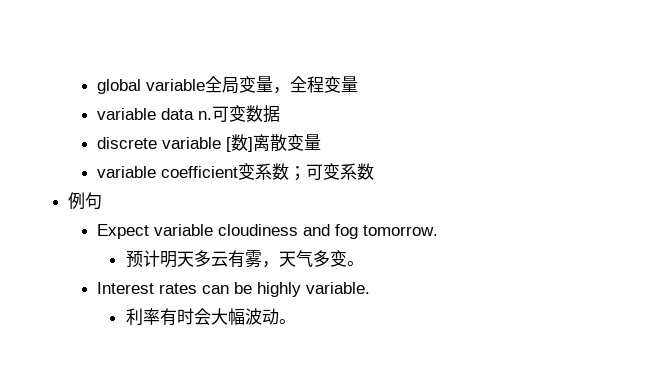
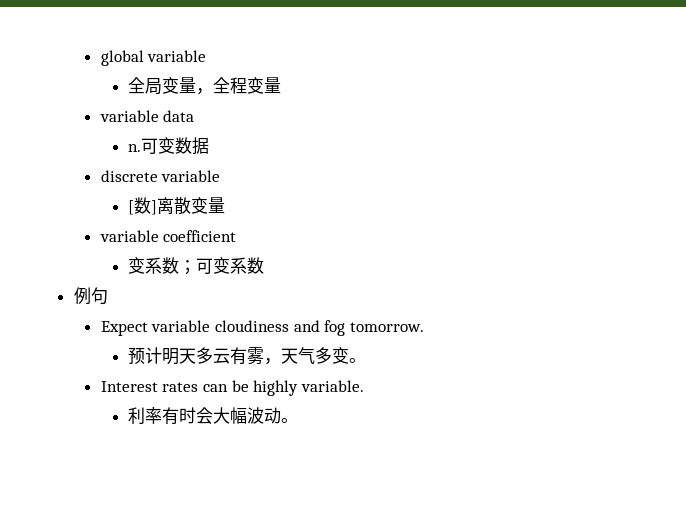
(205, 85) none -> (207, 56) //
(194, 114) none -> (195, 116) //
(221, 143) none -> (221, 176) //
(238, 172) none -> (237, 236) //

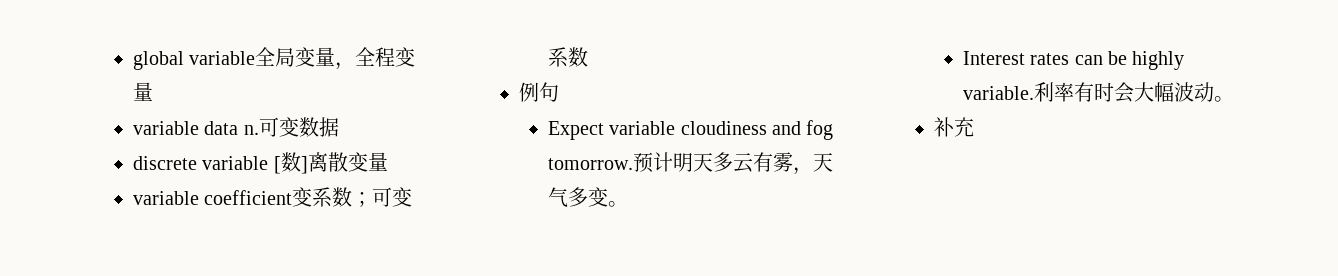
(207, 56) // -> (256, 58) none
(195, 116) // -> (239, 128) none
(221, 176) // -> (269, 163) none
(237, 236) // -> (293, 197) none
(424, 327) // -> (633, 164) none
(364, 386) // -> (1034, 93) none
(298, 420) none -> [934,117,975,137] // 补充

